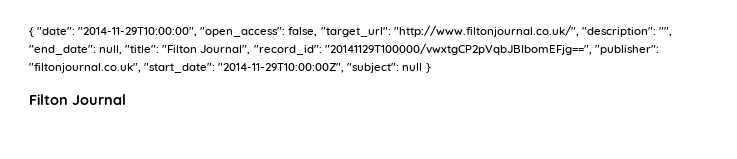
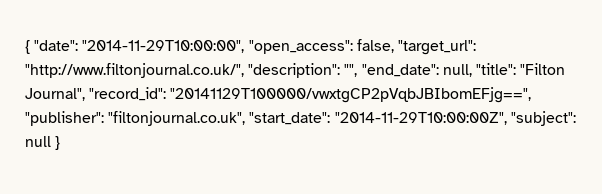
[29,94,126,105] // Filton Journal -> (61, 143) none

